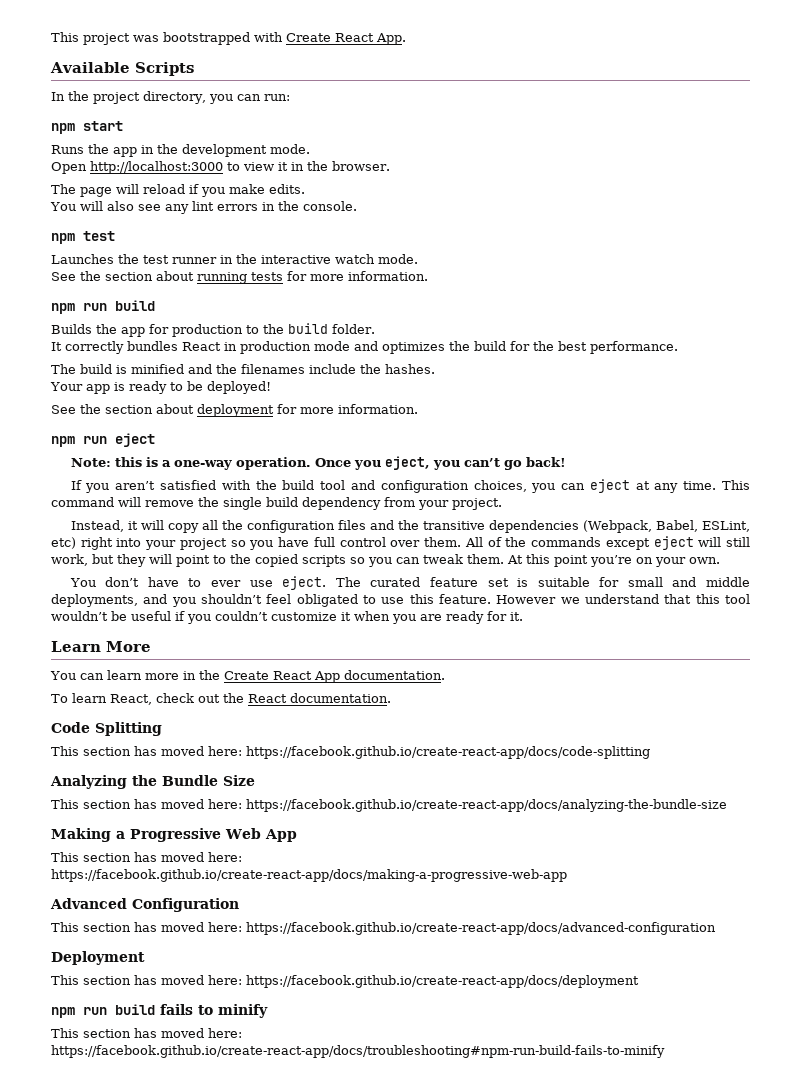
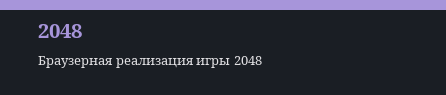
[51,32,406,45] [50,62,194,76] [51,91,290,104] [51,121,123,134] [51,144,310,157] [51,161,390,174] [51,184,305,197] [50,201,357,214] [51,231,115,244] [51,254,418,264] [51,271,428,284] [51,300,155,314] [51,323,375,337] [51,341,678,354] [51,364,435,374] [50,381,271,394] [51,404,418,417] [51,433,155,447] [70,456,566,470] [70,479,750,493] [51,497,502,510] [70,520,750,533] [51,536,750,550] [51,554,720,567] [69,576,750,590] [51,594,750,607] [51,611,523,624] [51,641,151,652] [50,670,445,683] [51,693,391,705] [51,722,162,736] [51,746,650,759] [50,775,255,789] [51,799,727,812] [51,828,297,842] [51,852,242,862] [51,869,567,882] [50,898,239,912] [51,922,716,935] [51,951,145,965] [51,975,639,988] [51,1004,268,1018] [51,1028,242,1038] [51,1045,665,1058] This project was bootstrapped with Create React App. // Available Scripts // In the project directory, you can run: // npm start // Runs the app in the development mode. // Open http://localhost:3000 to view it in the browser. // The page will reload if you make edits. // You will also see any lint errors in the console. // npm test // Launches the test runner in the interactive watch mode. // See the section about running tests for more information. // npm run build // Builds the app for production to the build folder. // It correctly bundles React in production mode and optimizes the build for the best performance. // The build is minified and the filenames include the hashes. // Your app is ready to be deployed! // See the section about deployment for more information. // npm run eject // Note: this is a one-way operation. Once you eject, you can’t go back! // If you aren’t satisfied with the build tool and configuration choices, you can eject at any time. This command will remove the single build dependency from your project. // Instead, it will copy all the configuration files and the transitive dependencies (Webpack, Babel, ESLint, etc) right into your project so you have full control over them. All of the commands except eject will still work, but they will point to the copied scripts so you can tweak them. At this point you’re on your own. // You don’t have to ever use eject. The curated feature set is suitable for small and middle deployments, and you shouldn’t feel obligated to use this feature. However we understand that this tool wouldn’t be useful if you couldn’t customize it when you are ready for it. // Learn More // You can learn more in the Create React App documentation. // To learn React, check out the React documentation. // Code Splitting // This section has moved here: https://facebook.github.io/create-react-app/docs/code-splitting // Analyzing the Bundle Size // This section has moved here: https://facebook.github.io/create-react-app/docs/analyzing-the-bundle-size // Making a Progressive Web App // This section has moved here: https://facebook.github.io/create-react-app/docs/making-a-progressive-web-app // Advanced Configuration // This section has moved here: https://facebook.github.io/create-react-app/docs/advanced-configuration // Deployment // This section has moved here: https://facebook.github.io/create-react-app/docs/deployment // npm run build fails to minify // This section has moved here: https://facebook.github.io/create-react-app/docs/troubleshooting#npm-run-build-fails-to-minify -> [38,24,82,38] [38,56,262,68] 2048 // Браузерная реализация игры 2048

